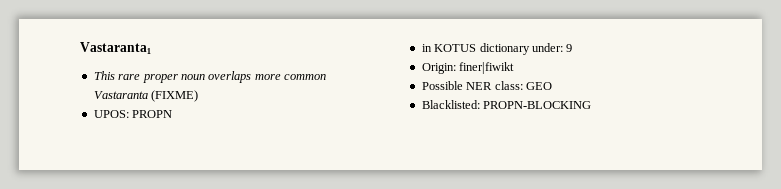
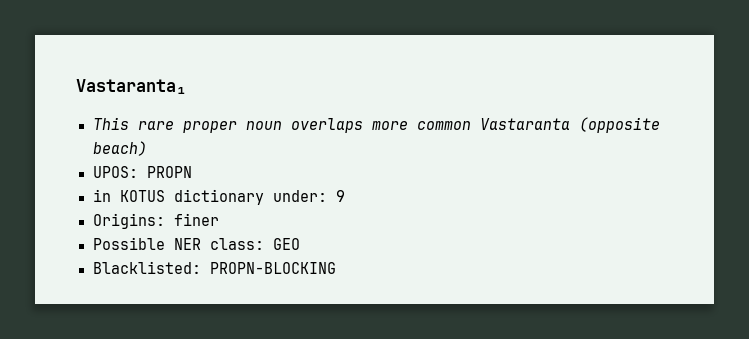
[151,90,199,102] (FIXME) -> [578,117,660,133] [92,141,147,156] (opposite beach)
[421,62,515,74] Origin: finer|fiwikt -> [92,213,219,229] Origins: finer

